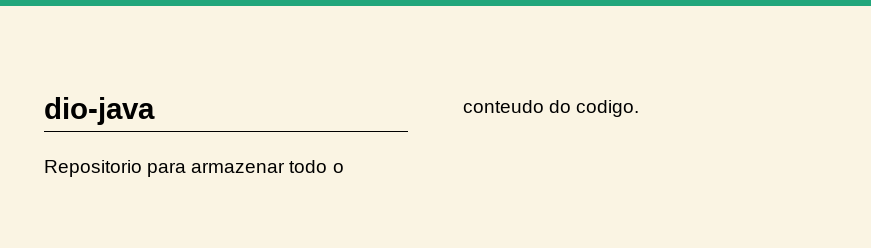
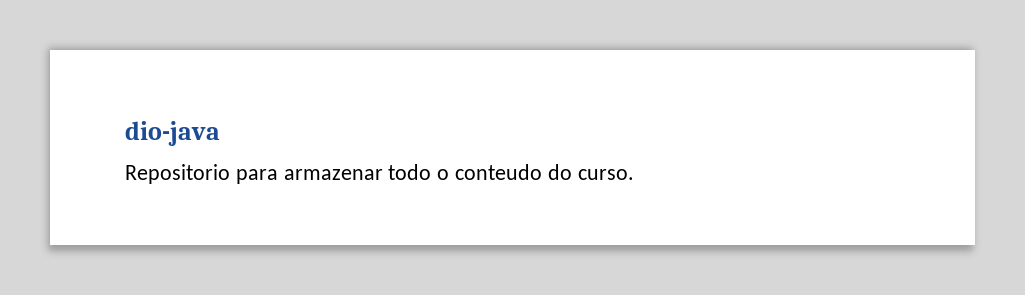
[576,100,640,117] codigo. -> [577,169,634,180] curso.

